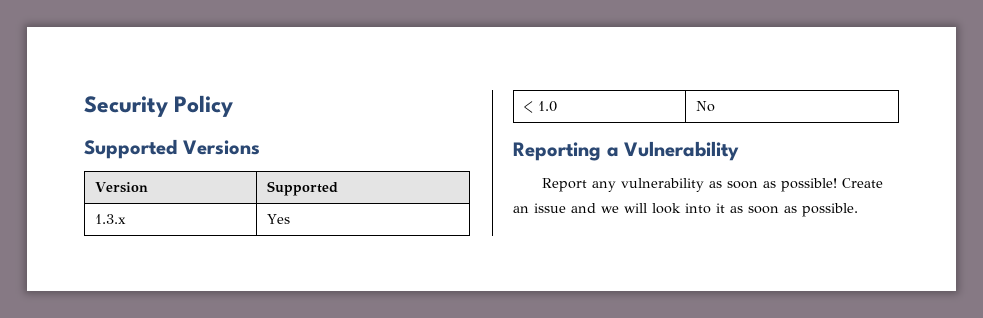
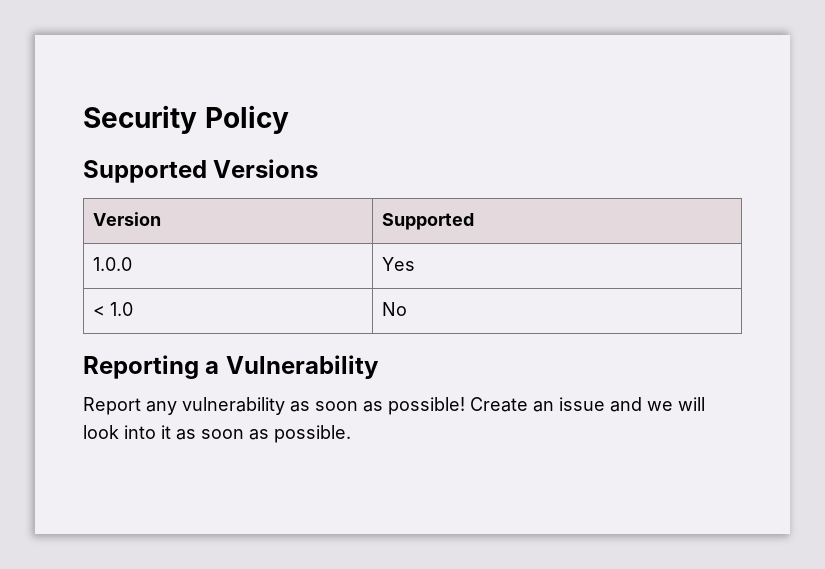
[94,214,126,224] 1.3.x -> [92,257,132,271] 1.0.0

